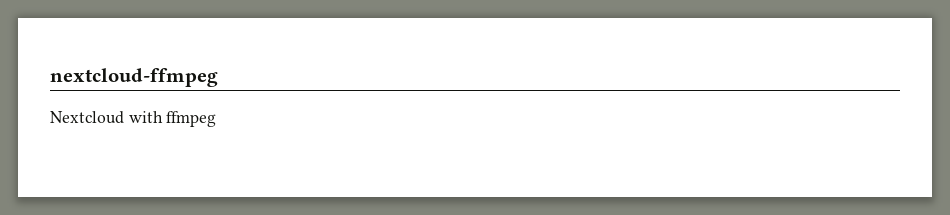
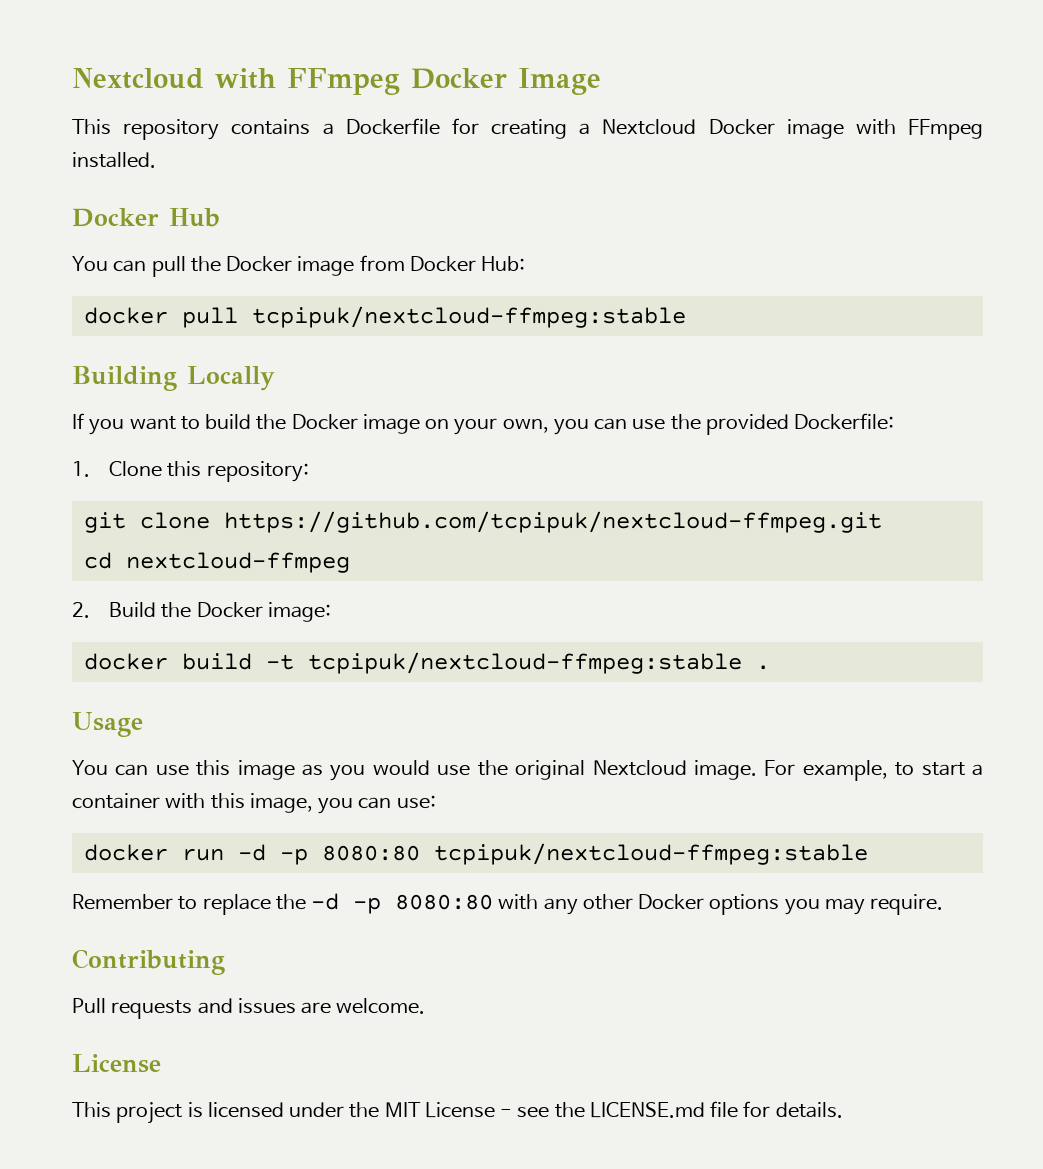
[50,68,218,87] [50,111,217,127] nextcloud-ffmpeg // Nextcloud with ffmpeg -> [72,68,601,95] [72,118,983,140] [72,152,156,168] [72,208,220,227] [72,255,526,277] [83,306,686,328] [72,366,275,391] [72,413,895,435] [72,461,309,482] [83,511,882,533] [83,552,350,573] [72,602,331,622] [83,652,770,674] [72,712,143,737] [72,760,984,781] [72,793,436,814] [83,843,868,865] [72,893,944,915] [72,949,225,975] [72,998,426,1019] [72,1054,161,1073] [72,1101,843,1124] Nextcloud with FFmpeg Docker Image // This repository contains a Dockerfile for creating a Nextcloud Docker image with FFmpeg installed. // Docker Hub // You can pull the Docker image from Docker Hub: // docker pull tcpipuk/nextcloud-ffmpeg:stable // Building Locally // If you want to build the Docker image on your own, you can use the provided Dockerfile: // 1. Clone this repository: // git clone https://github.com/tcpipuk/nextcloud-ffmpeg.git // cd nextcloud-ffmpeg // 2. Build the Docker image: // docker build -t tcpipuk/nextcloud-ffmpeg:stable . // Usage // You can use this image as you would use the original Nextcloud image. For example, to start a container with this image, you can use: // docker run -d -p 8080:80 tcpipuk/nextcloud-ffmpeg:stable // Remember to replace the -d -p 8080:80 with any other Docker options you may require. // Contributing // Pull requests and issues are welcome. // License // This project is licensed under the MIT License - see the LICENSE.md file for details.

